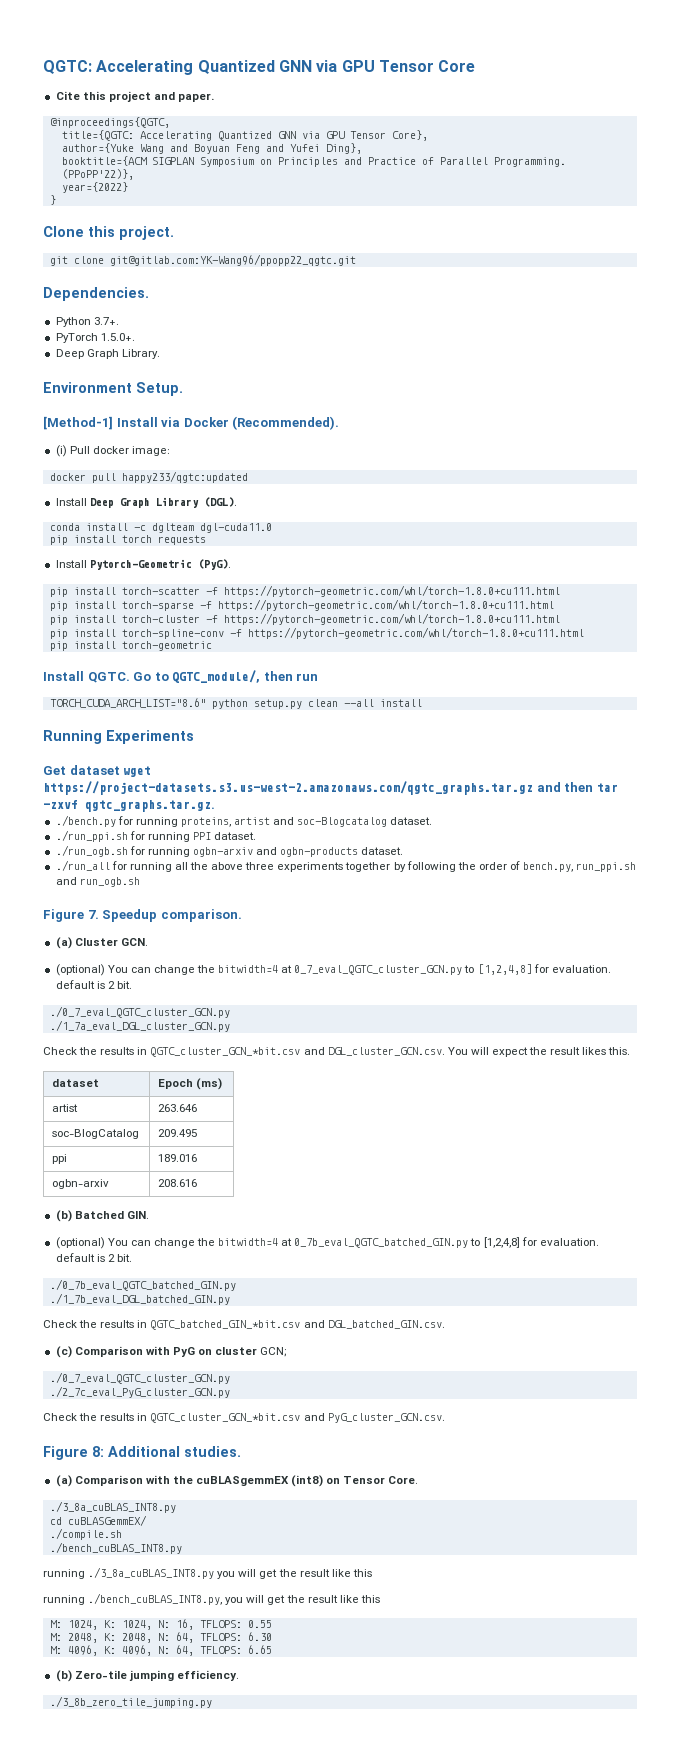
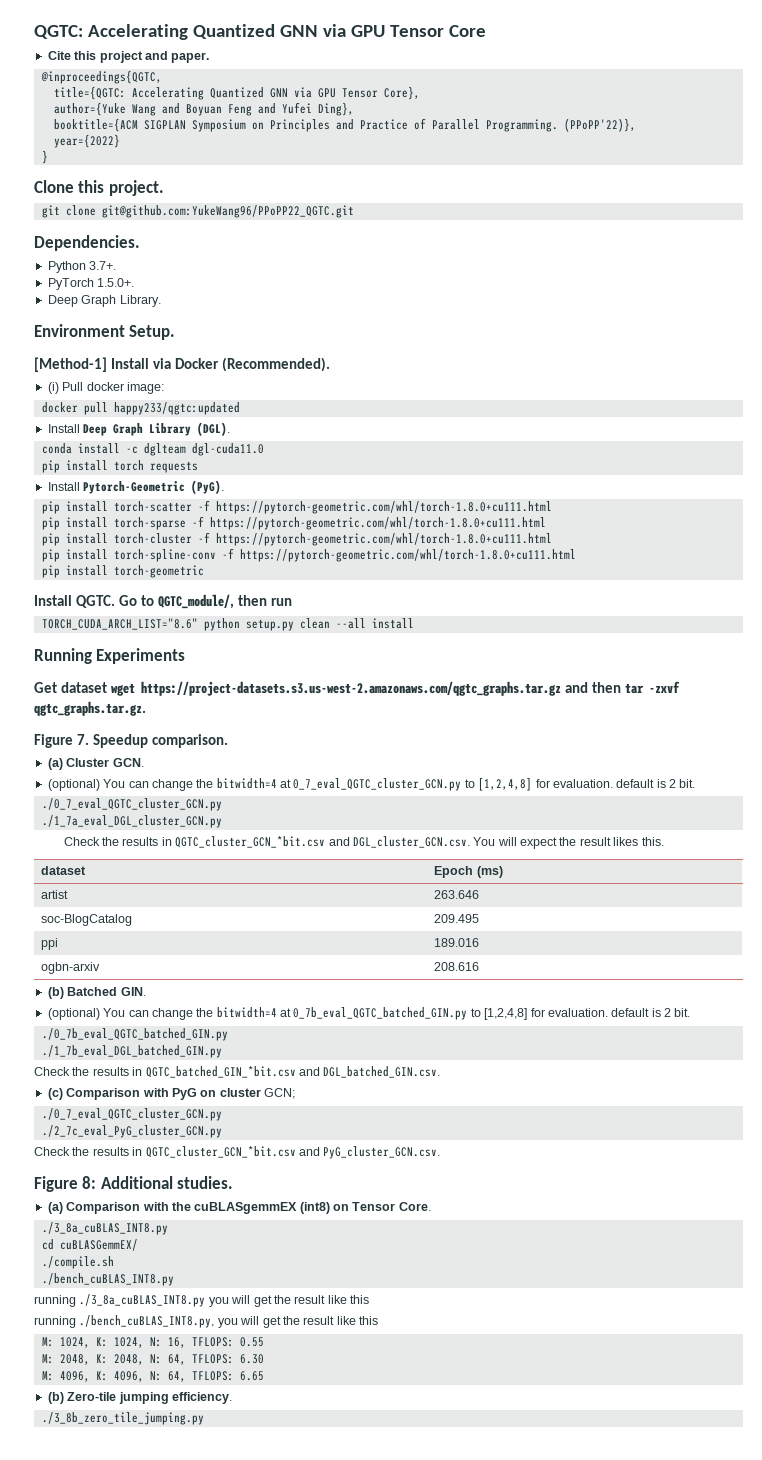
[109,254,356,266] git@gitlab.com:YK-Wang96/ppopp22_qgtc.git -> [101,205,354,218] git@github.com:YukeWang96/PPoPP22_QGTC.git
[55,815,433,827] [55,830,257,842] [55,845,404,857] [55,860,637,872] [55,877,140,887] // ./bench.py for running proteins, artist and soc-Blogcatalog dataset. // ./run_ppi.sh for running PPI dataset. // ./run_ogb.sh for running ogbn-arxiv and ogbn-products dataset. // ./run_all for running all the above three experiments together by following the order of bench.py, run_ppi.sh and run_ogb.sh -> (146, 708) none

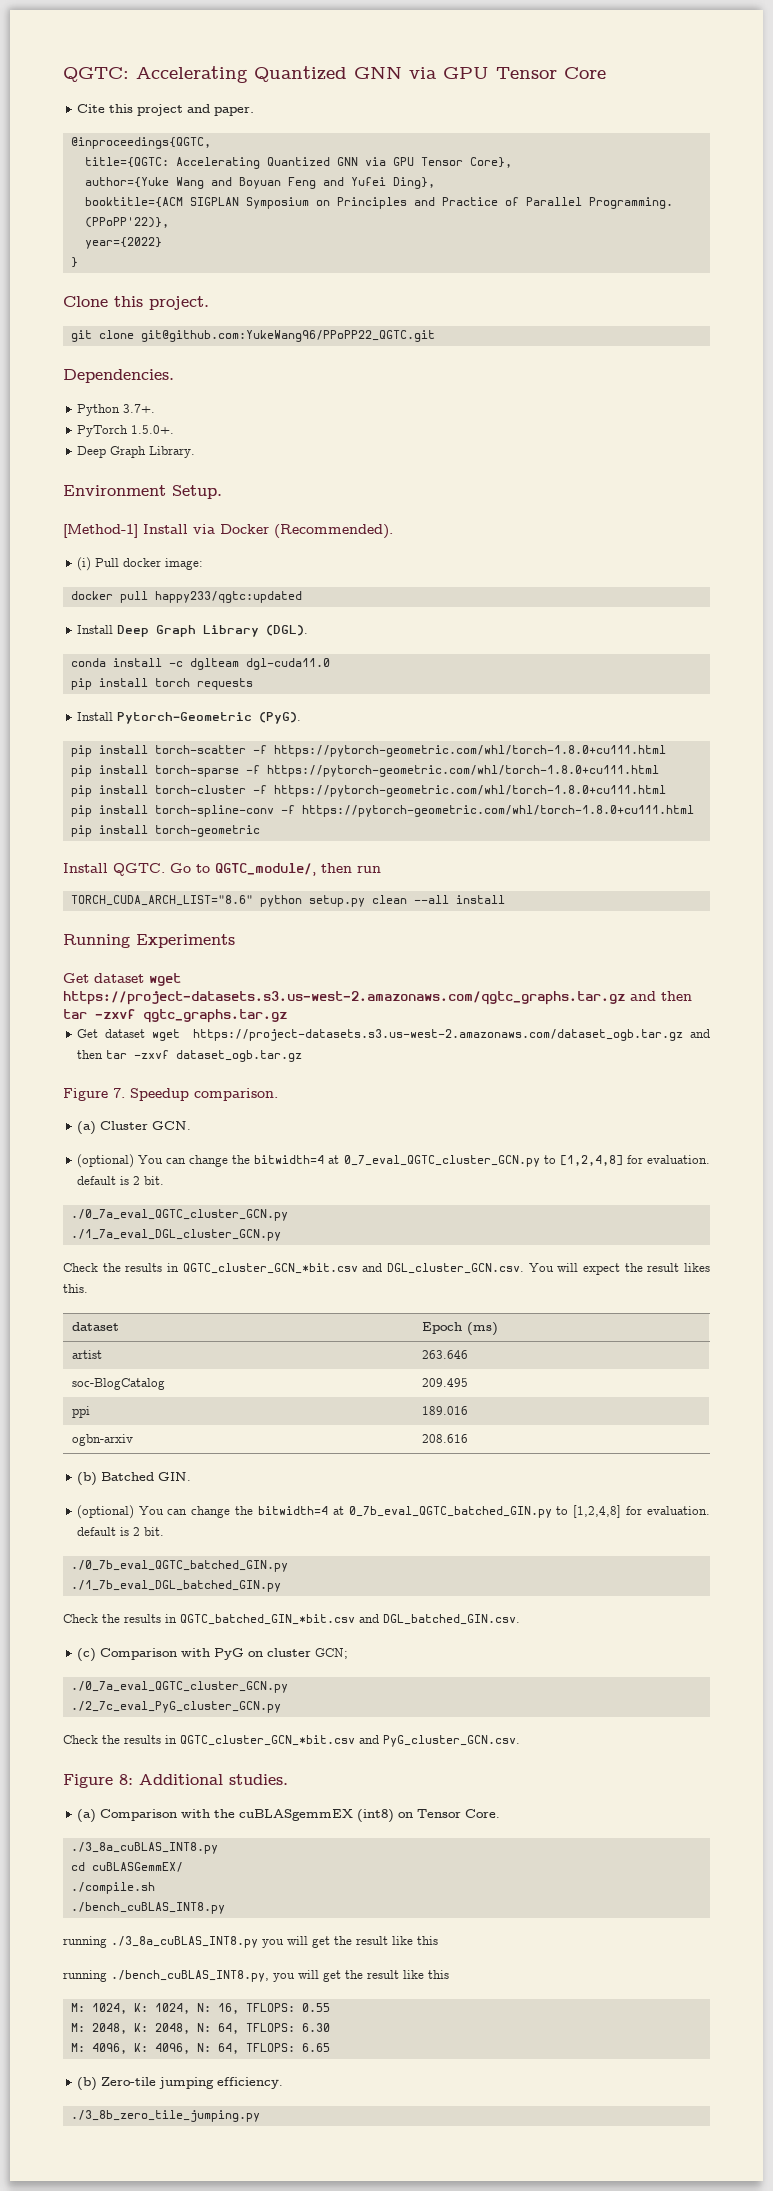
[34,701,146,716] qgtc_graphs.tar.gz. -> [143,1009,287,1023] [76,1029,710,1041] [76,1050,302,1062] qgtc_graphs.tar.gz // Get dataset wget https://project-datasets.s3.us-west-2.amazonaws.com/dataset_ogb.tar.gz and then tar -zxvf dataset_ogb.tar.gz
[41,798,222,811] ./0_7_eval_QGTC_cluster_GCN.py -> [70,1209,288,1221] ./0_7a_eval_QGTC_cluster_GCN.py
[41,1108,222,1121] ./0_7_eval_QGTC_cluster_GCN.py -> [70,1681,288,1693] ./0_7a_eval_QGTC_cluster_GCN.py

